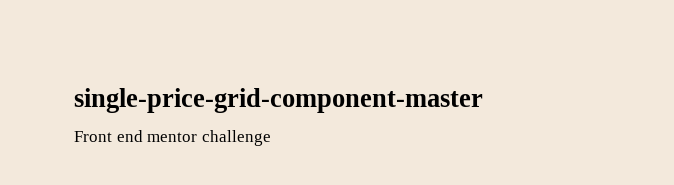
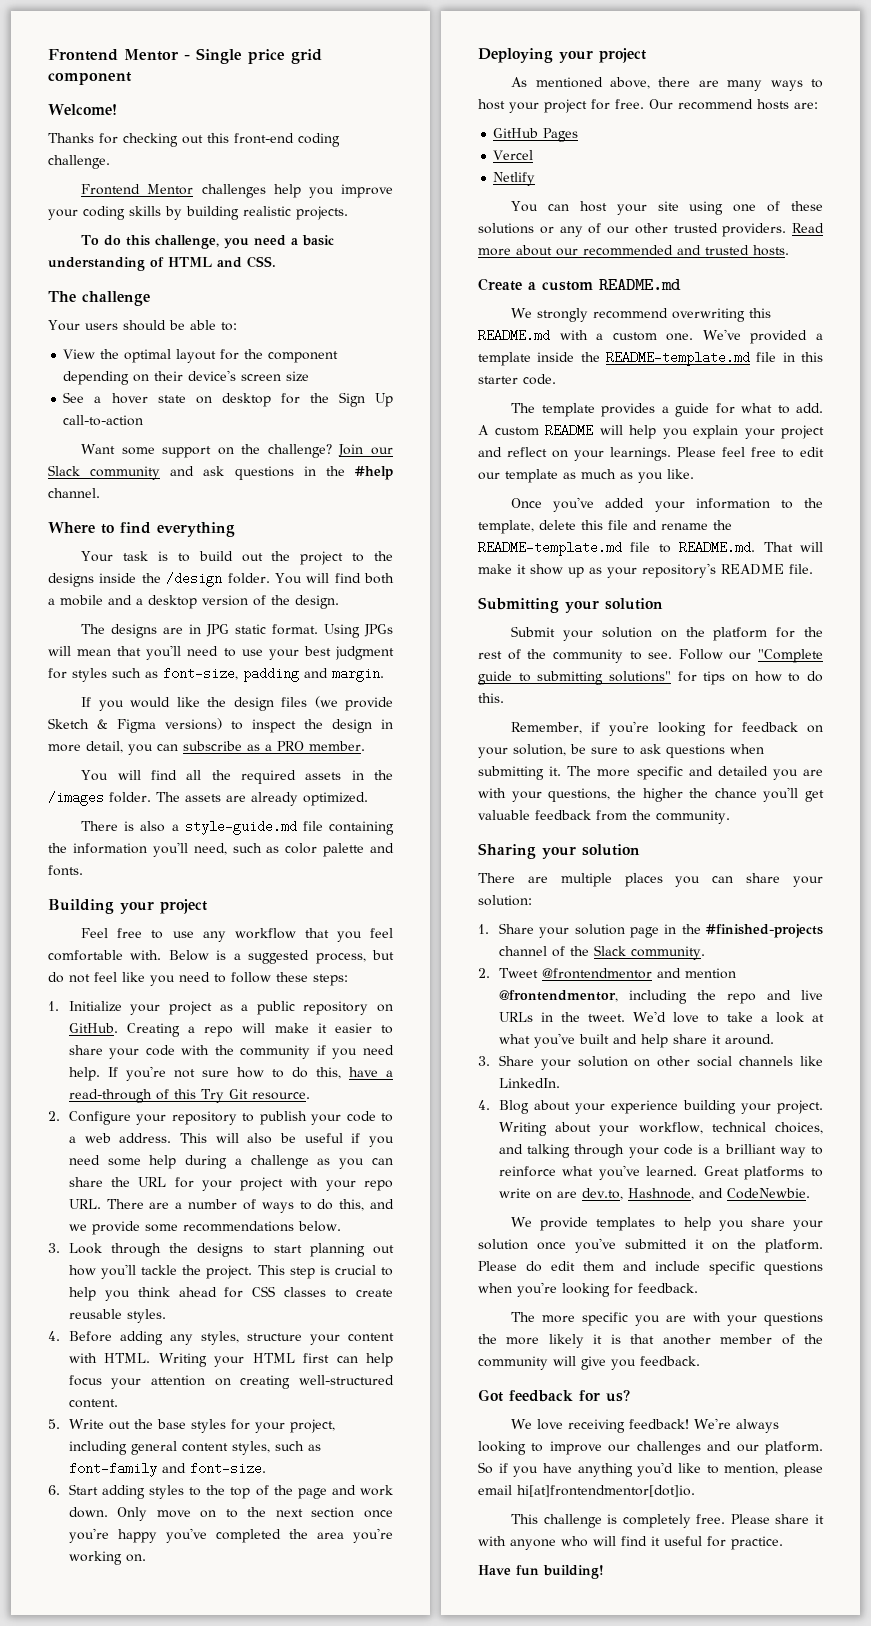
[74,88,483,113] [74,130,271,146] single-price-grid-component-master // Front end mentor challenge -> [48,48,322,64] [48,72,132,85] [48,104,117,115] [48,133,340,147] [48,155,110,169] [81,184,393,198] [48,206,348,220] [81,235,335,249] [48,256,276,271] [48,291,150,306] [48,320,237,331] [63,349,339,363] [63,370,310,385] [63,392,393,407] [63,415,144,426] [81,444,393,458] [48,465,393,480] [48,488,100,498] [48,522,235,537] [81,551,393,565] [48,572,394,587] [48,595,339,609] [81,624,393,638] [48,645,394,660] [48,667,384,682] [81,696,393,711] [48,718,393,733] [48,741,365,755] [81,770,393,784] [48,791,368,806] [81,820,394,835] [48,842,394,857] [48,865,83,876] [48,899,207,914] [81,928,393,942] [48,950,394,964] [48,972,348,986] [48,1001,393,1015] [68,1023,394,1037] [68,1045,395,1059] [68,1066,394,1081] [68,1089,310,1103] [48,1111,394,1125] [68,1133,395,1147] [68,1155,394,1169] [68,1177,394,1191] [68,1199,395,1213] [68,1221,341,1235] [48,1243,394,1257] [68,1264,394,1279] [68,1286,394,1301] [68,1309,166,1323] [48,1331,394,1345] [68,1353,393,1367] [68,1375,394,1389] [68,1399,118,1408] [48,1419,335,1433] [68,1441,321,1455] [68,1462,266,1477] [48,1484,394,1499] [68,1507,394,1521] [68,1528,393,1543] [68,1551,146,1565] [478,48,646,63] [511,77,823,91] [478,99,818,113] [493,128,579,142] [493,150,534,160] [493,172,536,186] [511,201,823,215] [478,223,824,237] [478,245,789,256] [478,278,681,291] [511,308,772,322] [478,329,823,344] [478,351,823,366] [478,374,556,385] [511,403,823,417] [478,424,824,439] [478,447,824,461] [478,469,694,483] [511,497,823,512] [478,520,732,534] [478,541,823,556] [478,563,813,578] [478,597,663,613] [511,626,823,641] [478,649,823,663] [478,671,823,685] [478,693,504,703] [511,721,823,736] [478,744,764,758] [478,766,823,780] [478,787,824,802] [478,810,730,824] [478,843,640,859] [478,873,823,887] [478,895,532,906] [478,923,823,938] [498,945,705,960] [478,968,736,979] [498,990,823,1004] [498,1011,824,1023] [498,1033,774,1048] [478,1055,823,1070] [498,1078,560,1088] [478,1100,823,1114] [498,1122,823,1136] [498,1144,823,1158] [498,1165,823,1180] [498,1188,810,1200] [511,1217,823,1231] [478,1238,823,1253] [478,1261,823,1275] [478,1282,698,1297] [511,1312,823,1326] [478,1334,823,1348] [478,1356,700,1370] [478,1389,630,1402] [511,1418,780,1433] [478,1441,823,1455] [478,1462,823,1477] [478,1485,695,1497] [511,1514,824,1528] [478,1536,783,1550] [478,1565,604,1579] Frontend Mentor - Single price grid component // Welcome! // Thanks for checking out this front-end coding challenge. // Frontend Mentor challenges help you improve your coding skills by building realistic projects. // To do this challenge, you need a basic understanding of HTML and CSS. // The challenge // Your users should be able to: // View the optimal layout for the component depending on their device's screen size // See a hover state on desktop for the Sign Up call-to-action // Want some support on the challenge? Join our Slack community and ask questions in the #help channel. // Where to find everything // Your task is to build out the project to the designs inside the /design folder. You will find both a mobile and a desktop version of the design. // The designs are in JPG static format. Using JPGs will mean that you'll need to use your best judgment for styles such as font-size, padding and margin. // If you would like the design files (we provide Sketch & Figma versions) to inspect the design in more detail, you can subscribe as a PRO member. // You will find all the required assets in the /images folder. The assets are already optimized. // There is also a style-guide.md file containing the information you'll need, such as color palette and fonts. // Building your project // Feel free to use any workflow that you feel comfortable with. Below is a suggested process, but do not feel like you need to follow these steps: // 1. Initialize your project as a public repository on GitHub. Creating a repo will make it easier to share your code with the community if you need help. If you're not sure how to do this, have a read-through of this Try Git resource. // 2. Configure your repository to publish your code to a web address. This will also be useful if you need some help during a challenge as you can share the URL for your project with your repo URL. There are a number of ways to do this, and we provide some recommendations below. // 3. Look through the designs to start planning out how you'll tackle the project. This step is crucial to help you think ahead for CSS classes to create reusable styles. // 4. Before adding any styles, structure your content with HTML. Writing your HTML first can help focus your attention on creating well-structured content. // 5. Write out the base styles for your project, including general content styles, such as font-family and font-size. // 6. Start adding styles to the top of the page and work down. Only move on to the next section once you're happy you've completed the area you're working on. // Deploying your project // As mentioned above, there are many ways to host your project for free. Our recommend hosts are: // GitHub Pages // Vercel // Netlify // You can host your site using one of these solutions or any of our other trusted providers. Read more about our recommended and trusted hosts. // Create a custom README.md // We strongly recommend overwriting this README.md with a custom one. We've provided a template inside the README-template.md file in this starter code. // The template provides a guide for what to add. A custom README will help you explain your project and reflect on your learnings. Please feel free to edit our template as much as you like. // Once you've added your information to the template, delete this file and rename the README-template.md file to README.md. That will make it show up as your repository's README file. // Submitting your solution // Submit your solution on the platform for the rest of the community to see. Follow our "Complete guide to submitting solutions" for tips on how to do this. // Remember, if you're looking for feedback on your solution, be sure to ask questions when submitting it. The more specific and detailed you are with your questions, the higher the chance you'll get valuable feedback from the community. // Sharing your solution // There are multiple places you can share your solution: // 1. Share your solution page in the #finished-projects channel of the Slack community. // 2. Tweet @frontendmentor and mention @frontendmentor, including the repo and live URLs in the tweet. We'd love to take a look at what you've built and help share it around. // 3. Share your solution on other social channels like LinkedIn. // 4. Blog about your experience building your project. Writing about your workflow, technical choices, and talking through your code is a brilliant way to reinforce what you've learned. Great platforms to write on are dev.to, Hashnode, and CodeNewbie. // We provide templates to help you share your solution once you've submitted it on the platform. Please do edit them and include specific questions when you're looking for feedback. // The more specific you are with your questions the more likely it is that another member of the community will give you feedback. // Got feedback for us? // We love receiving feedback! We're always looking to improve our challenges and our platform. So if you have anything you'd like to mention, please email hi[at]frontendmentor[dot]io. // This challenge is completely free. Please share it with anyone who will find it useful for practice. // Have fun building!

